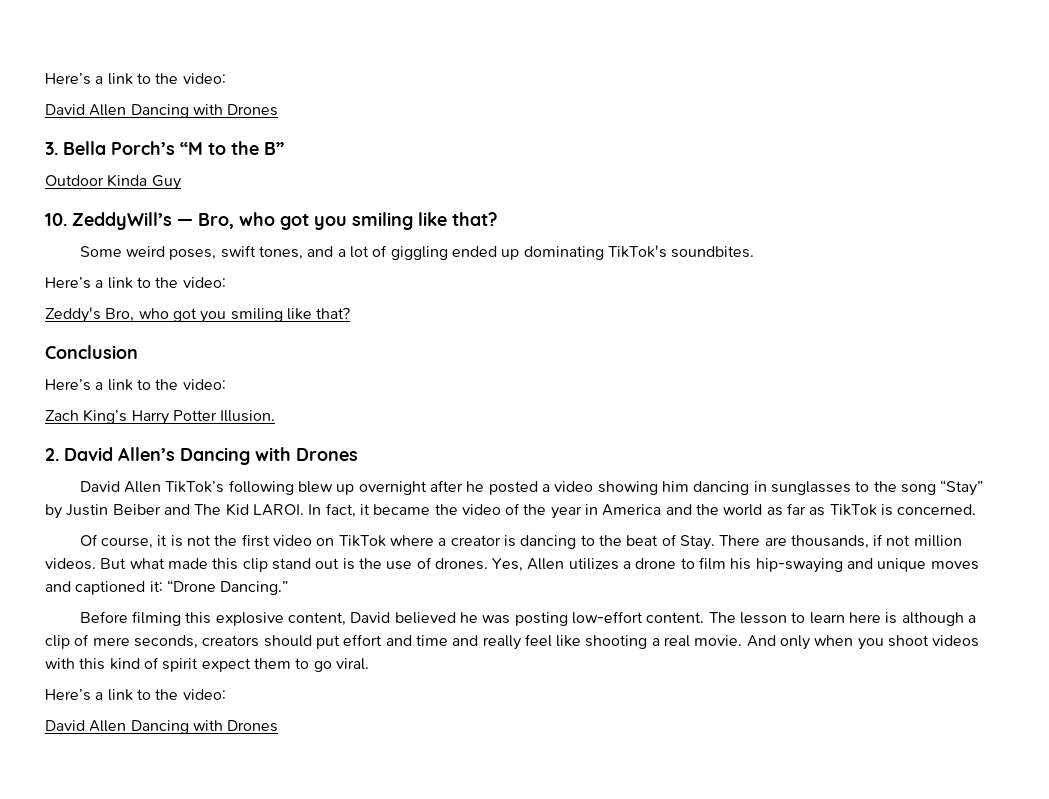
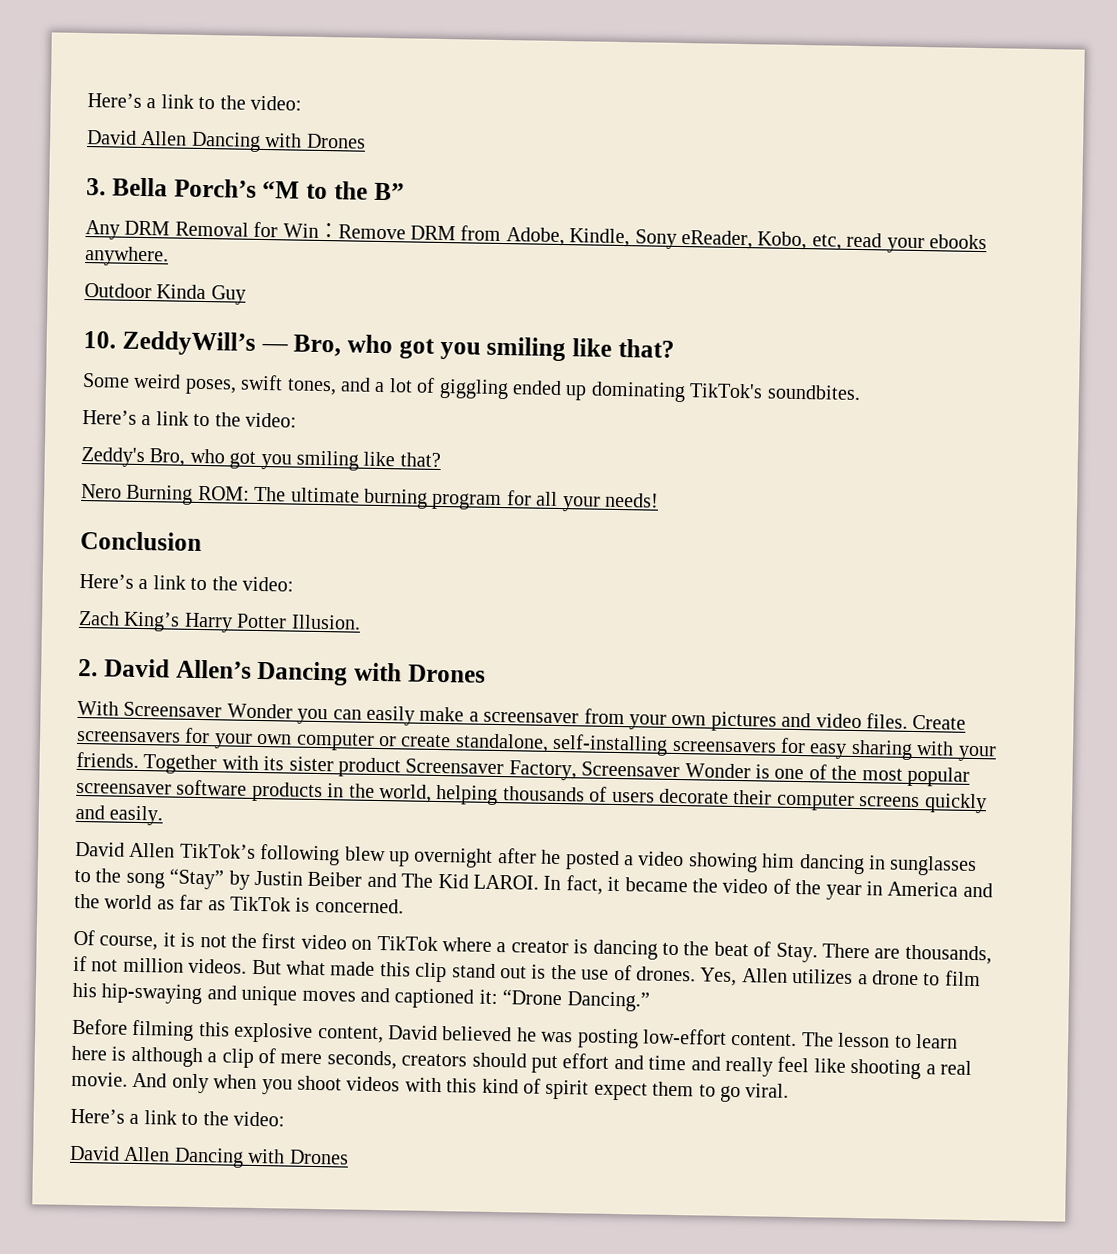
(284, 148) none -> [85,220,987,254] [84,246,169,267] // Any DRM Removal for Win：Remove DRM from Adobe, Kindle, Sony eReader, Kobo, etc, read your ebooks anywhere.
(351, 313) none -> [81,483,659,512] // Nero Burning ROM: The ultimate burning program for all your needs!
(358, 454) none -> [77,700,967,732] [77,727,997,762] [76,751,970,787] [76,779,987,814] [75,804,164,826] // With Screensaver Wonder you can easily make a screensaver from your own pictures and video files. Create screensavers for your own computer or create standalone, self-installing screensavers for easy sharing with your friends. Together with its sister product Screensaver Factory, Screensaver Wonder is one of the most popular screensaver software products in the world, helping thousands of users decorate their computer screens quickly and easily.

